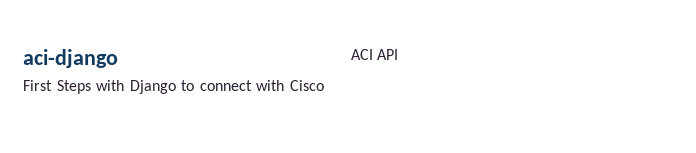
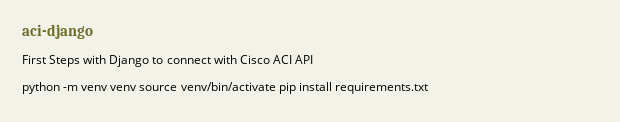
(399, 54) none -> [22,82,428,94] // python -m venv venv source venv/bin/activate pip install requirements.txt

